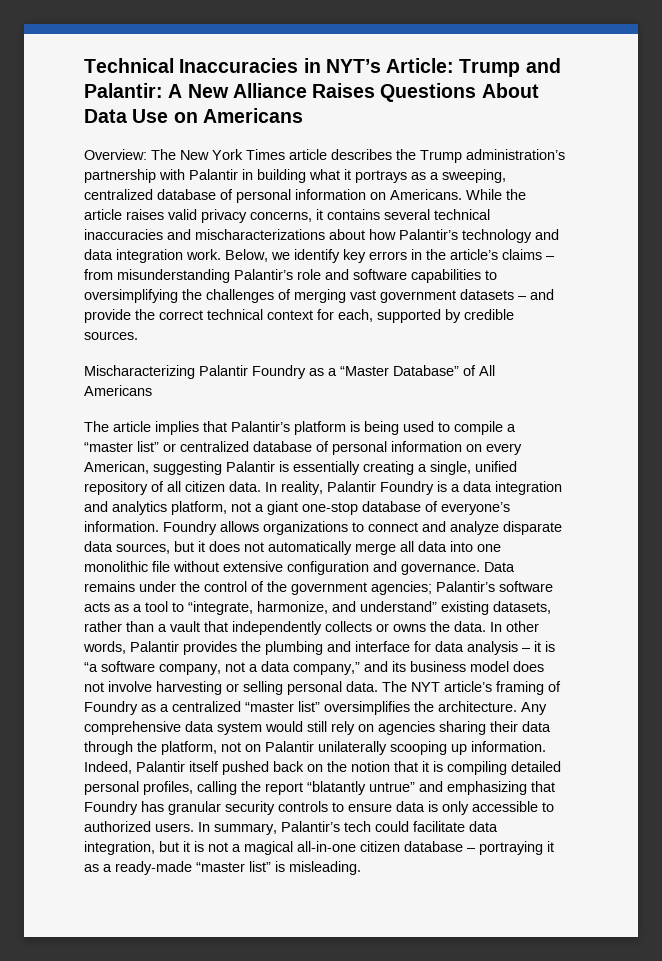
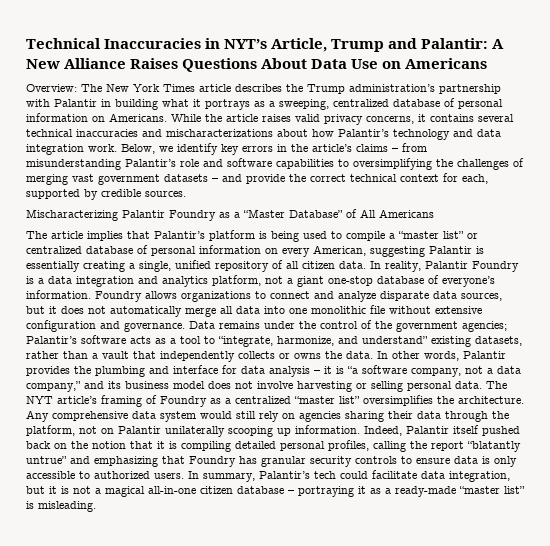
[386,58,455,73] Article: -> [271,38,328,52] Article,

